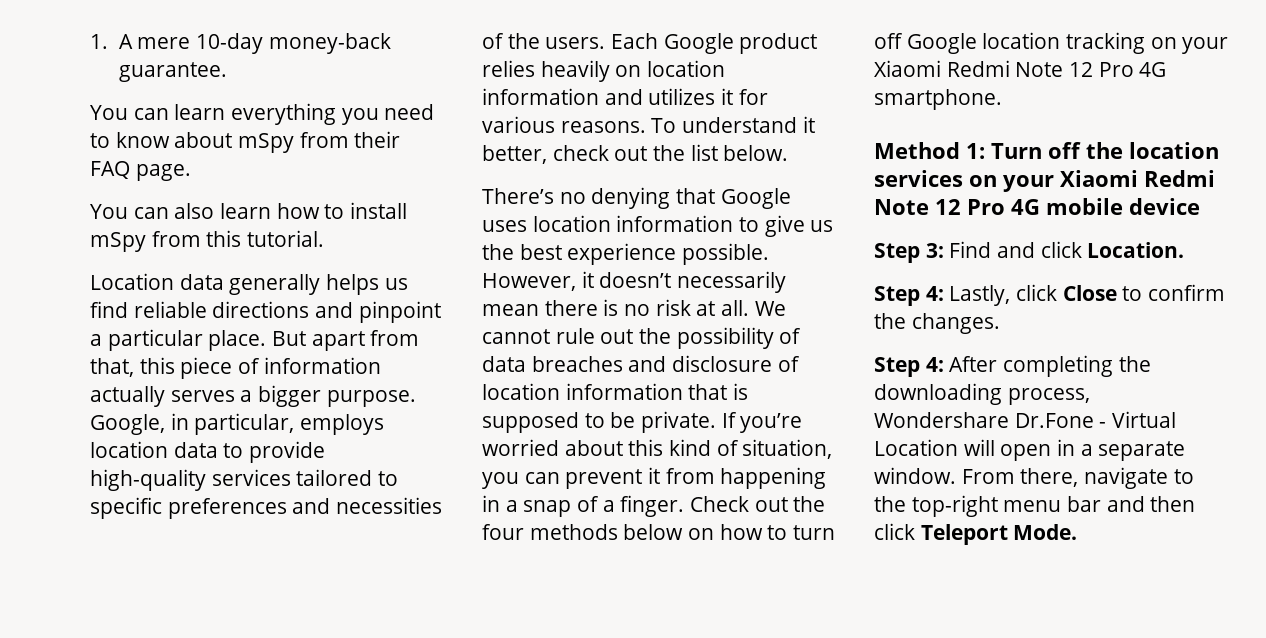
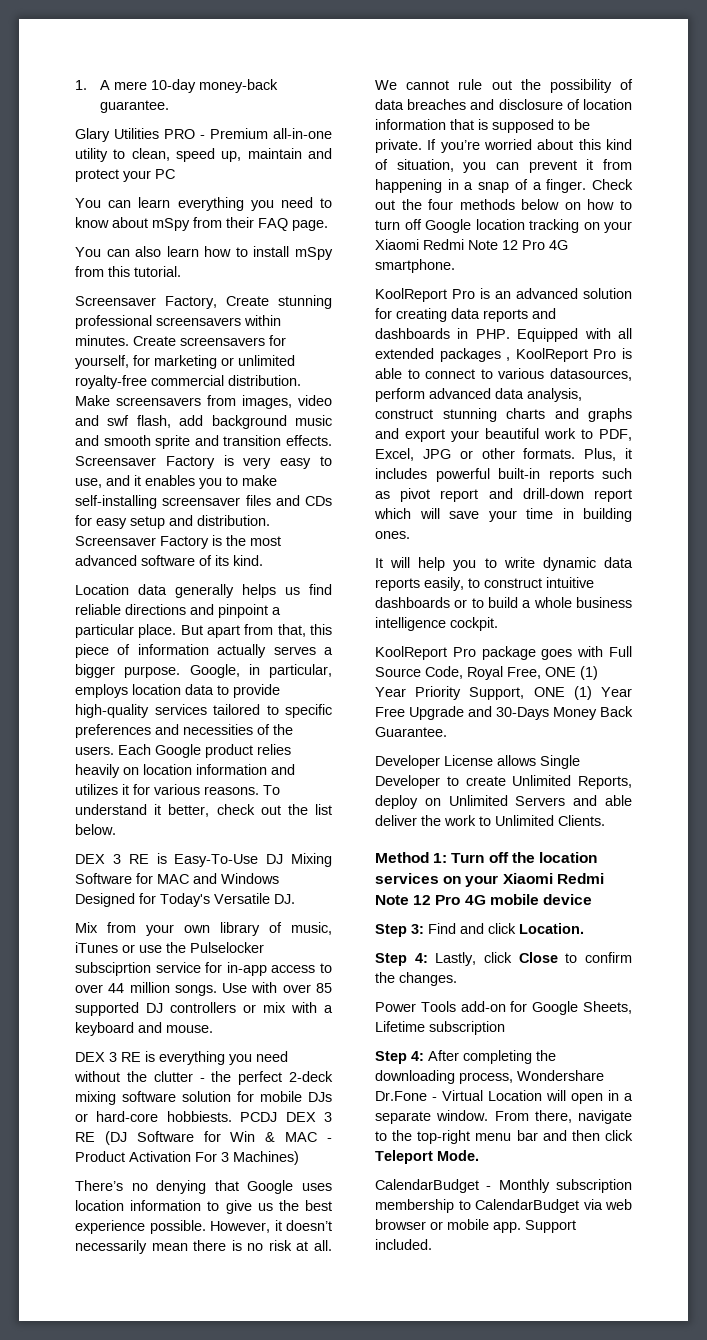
(227, 72) none -> [75,128,332,142] [75,148,332,162] [75,169,175,182] // Glary Utilities PRO - Premium all-in-one utility to clean, speed up, maintain and protect your PC
(325, 238) none -> [75,295,332,309] [75,315,281,329] [75,335,286,346] [75,355,295,369] [75,375,301,389] [75,395,332,409] [75,415,332,429] [75,435,332,449] [75,455,333,469] [75,475,277,489] [75,495,332,509] [75,515,270,529] [75,535,281,549] [75,555,263,566] // Screensaver Factory, Create stunning professional screensavers within minutes. Create screensavers for yourself, for marketing or unlimited royalty-free commercial distribution. Make screensavers from images, video and swf flash, add background music and smooth sprite and transition effects. Screensaver Factory is very easy to use, and it enables you to make self-installing screensaver files and CDs for easy setup and distribution. Screensaver Factory is the most advanced software of its kind.
(789, 153) none -> [75,853,332,867] [75,873,279,884] [75,893,295,907] [75,922,332,936] [75,942,264,953] [75,962,332,976] [75,982,332,996] [75,1002,333,1016] [75,1022,213,1036] [75,1051,288,1065] [74,1071,333,1085] [75,1091,332,1105] [75,1111,332,1122] [75,1131,332,1145] [75,1151,299,1165] // DEX 3 RE is Easy-To-Use DJ Mixing Software for MAC and Windows Designed for Today's Versatile DJ. // Mix from your own library of music, iTunes or use the Pulselocker subsciprtion service for in-app access to over 44 million songs. Use with over 85 supported DJ controllers or mix with a keyboard and mouse. // DEX 3 RE is everything you need without the clutter - the perfect 2-deck mixing software solution for mobile DJs or hard-core hobbiests. PCDJ DEX 3 RE (DJ Software for Win & MAC - Product Activation For 3 Machines)
(1002, 99) none -> [375,288,632,302] [375,308,556,322] [375,328,632,342] [375,348,632,362] [375,368,632,381] [375,388,582,402] [375,408,632,422] [375,428,632,442] [375,448,632,461] [375,468,632,482] [375,488,632,502] [374,508,632,522] [375,531,410,539] [375,557,633,571] [375,577,594,591] [375,597,632,608] [375,617,498,631] [375,646,632,660] [375,666,598,680] [375,686,632,700] [375,706,633,720] [375,727,447,737] [375,755,580,769] [375,775,632,789] [375,795,632,809] [375,815,605,826] // KoolReport Pro is an advanced solution for creating data reports and dashboards in PHP. Equipped with all extended packages , KoolReport Pro is able to connect to various datasources, perform advanced data analysis, construct stunning charts and graphs and export your beautiful work to PDF, Excel, JPG or other formats. Plus, it includes powerful built-in reports such as pivot report and drill-down report which will save your time in building ones. // It will help you to write dynamic data reports easily, to construct intuitive dashboards or to build a whole business intelligence cockpit. // KoolReport Pro package goes with Full Source Code, Royal Free, ONE (1) Year Priority Support, ONE (1) Year Free Upgrade and 30-Days Money Back Guarantee. // Developer License allows Single Developer to create Unlimited Reports, deploy on Unlimited Servers and able deliver the work to Unlimited Clients.
(1000, 323) none -> [375,1001,632,1015] [375,1021,505,1035] // Power Tools add-on for Google Sheets, Lifetime subscription
(1078, 532) none -> [375,1179,632,1193] [375,1199,632,1213] [375,1219,576,1233] [375,1239,432,1250] // CalendarBudget - Monthly subscription membership to CalendarBudget via web browser or mobile app. Support included.

